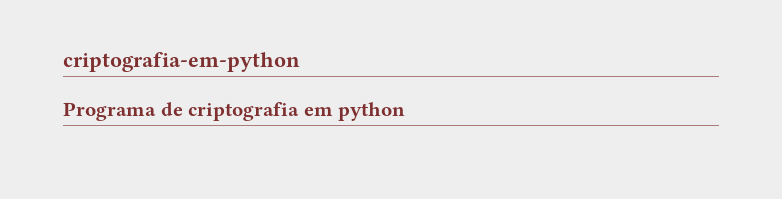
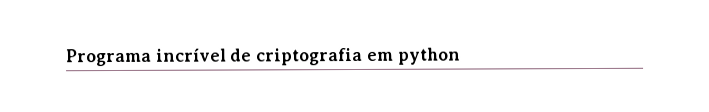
[63,52,300,72] [63,102,156,121] criptografia-em-python // Programa -> [65,48,227,67] Programa incrível

